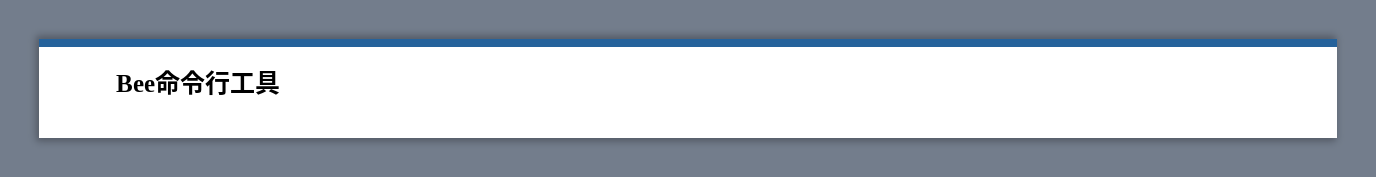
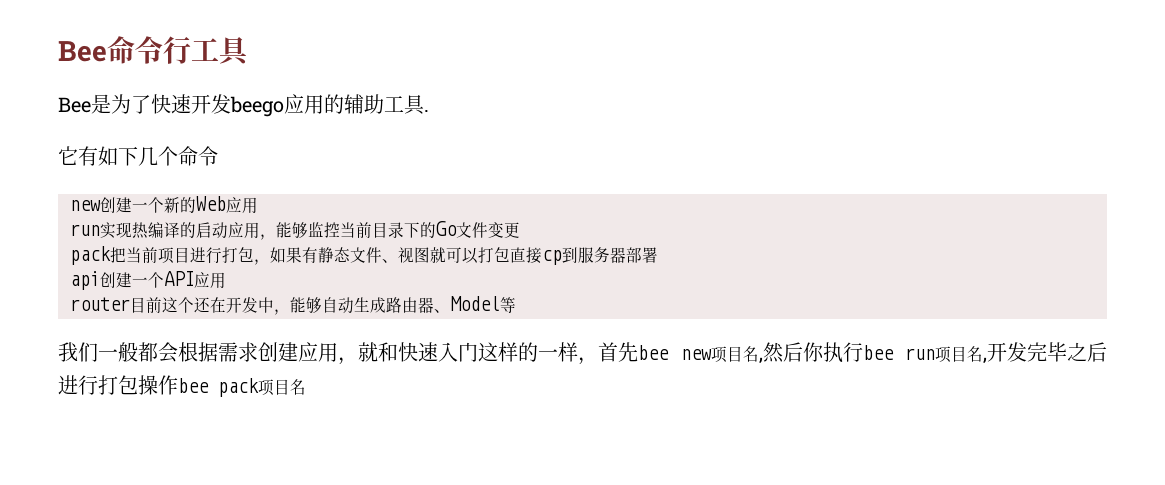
(280, 83) none -> [58,94,429,117] [58,146,218,166] [70,196,258,214] [70,221,520,240] [70,246,658,265] [70,271,226,290] [70,296,516,315] [58,342,1107,365] [58,375,306,397] // Bee是为了快速开发beego应用的辅助工具. // 它有如下几个命令 // new创建一个新的Web应用 // run实现热编译的启动应用，能够监控当前目录下的Go文件变更 // pack把当前项目进行打包，如果有静态文件、视图就可以打包直接cp到服务器部署 // api创建一个API应用 // router目前这个还在开发中，能够自动生成路由器、Model等 // 我们一般都会根据需求创建应用，就和快速入门这样的一样，首先bee new项目名,然后你执行bee run项目名,开发完毕之后进行打包操作bee pack项目名

